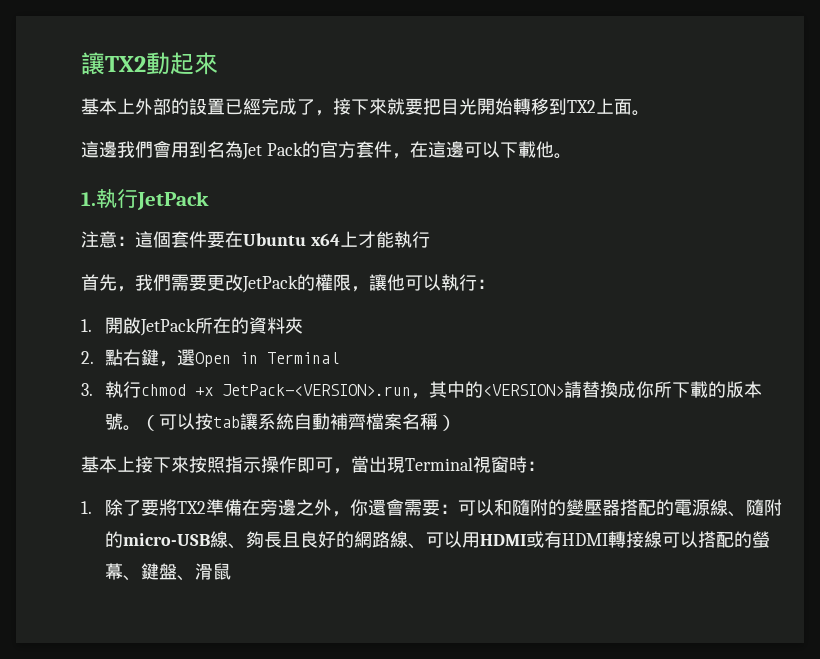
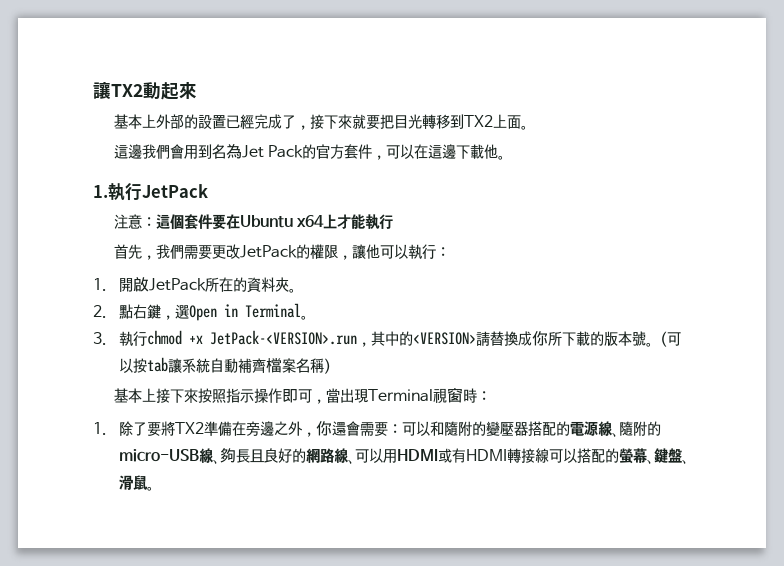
[477,98,513,115] 開始 -> (423, 121) none
[409,141,500,158] 在這邊可以 -> [386,144,457,159] 可以在這邊
(303, 325) none -> [289,288,297,293] 。
(339, 358) none -> [301,315,309,320] 。
(231, 571) none -> [147,486,155,491] 。

